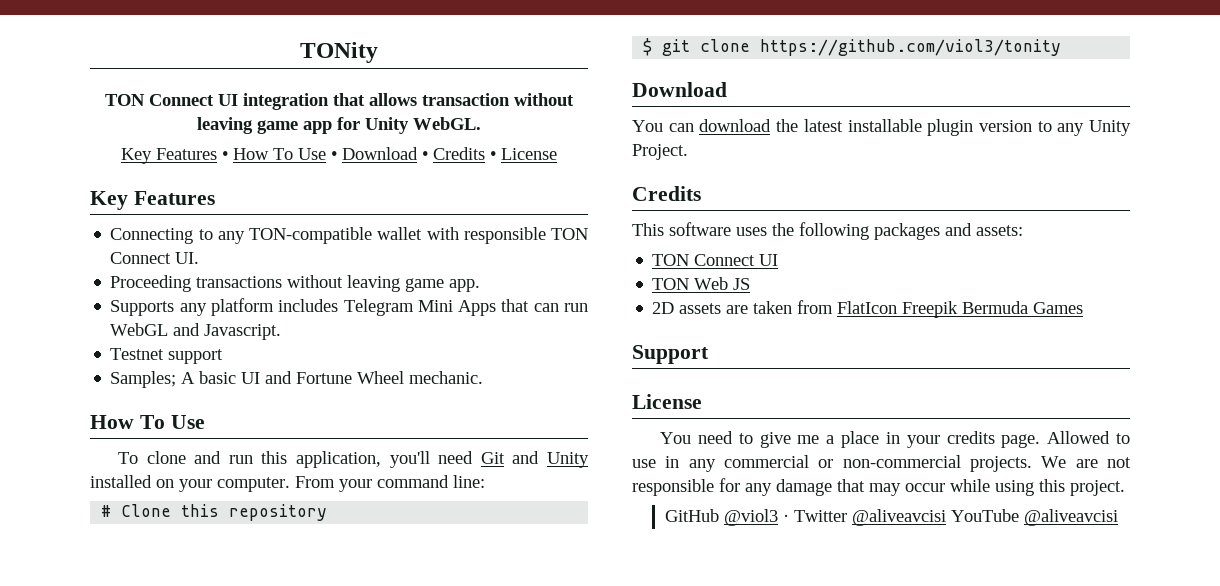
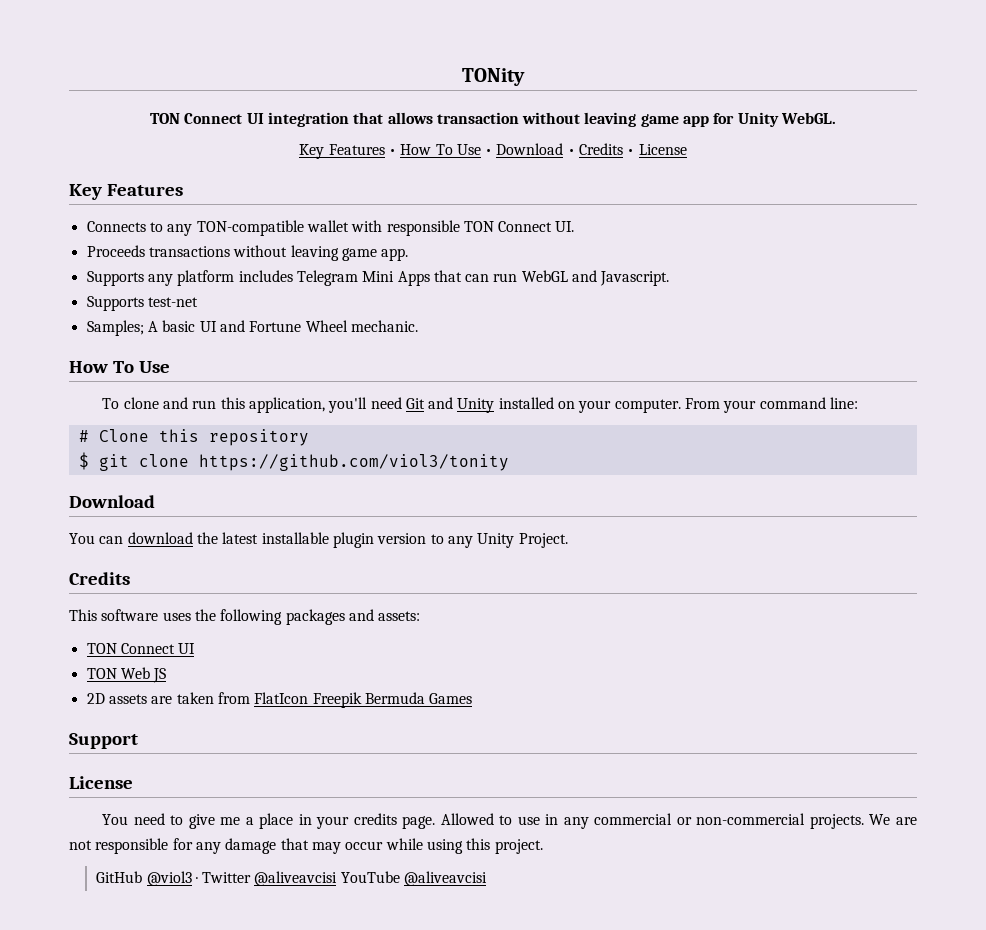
[110,228,194,244] Connecting -> [86,221,146,232] Connects
[110,275,192,292] Proceeding -> [86,245,145,257] Proceeds
[110,348,224,364] Testnet support -> [86,296,198,311] Supports test-net

